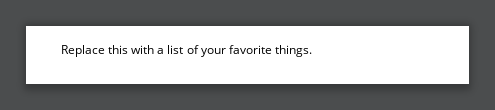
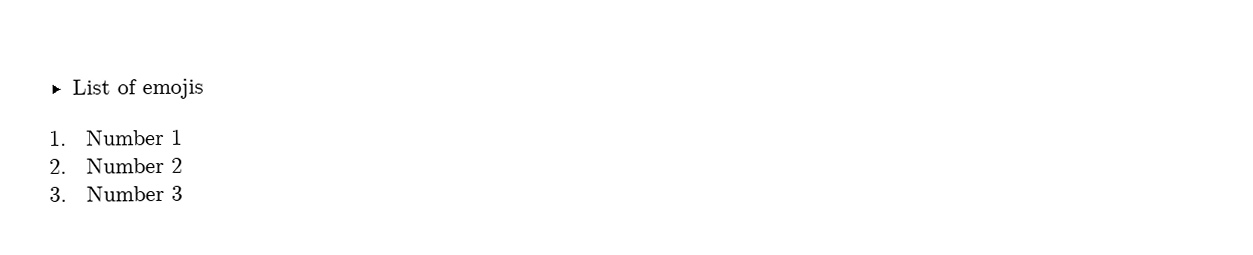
[61,45,312,57] Replace this with a list of your favorite things. -> [71,78,204,100] [49,129,183,146] [49,157,183,174] [49,185,183,202] List of emojis // 1. Number 1 // 2. Number 2 // 3. Number 3

